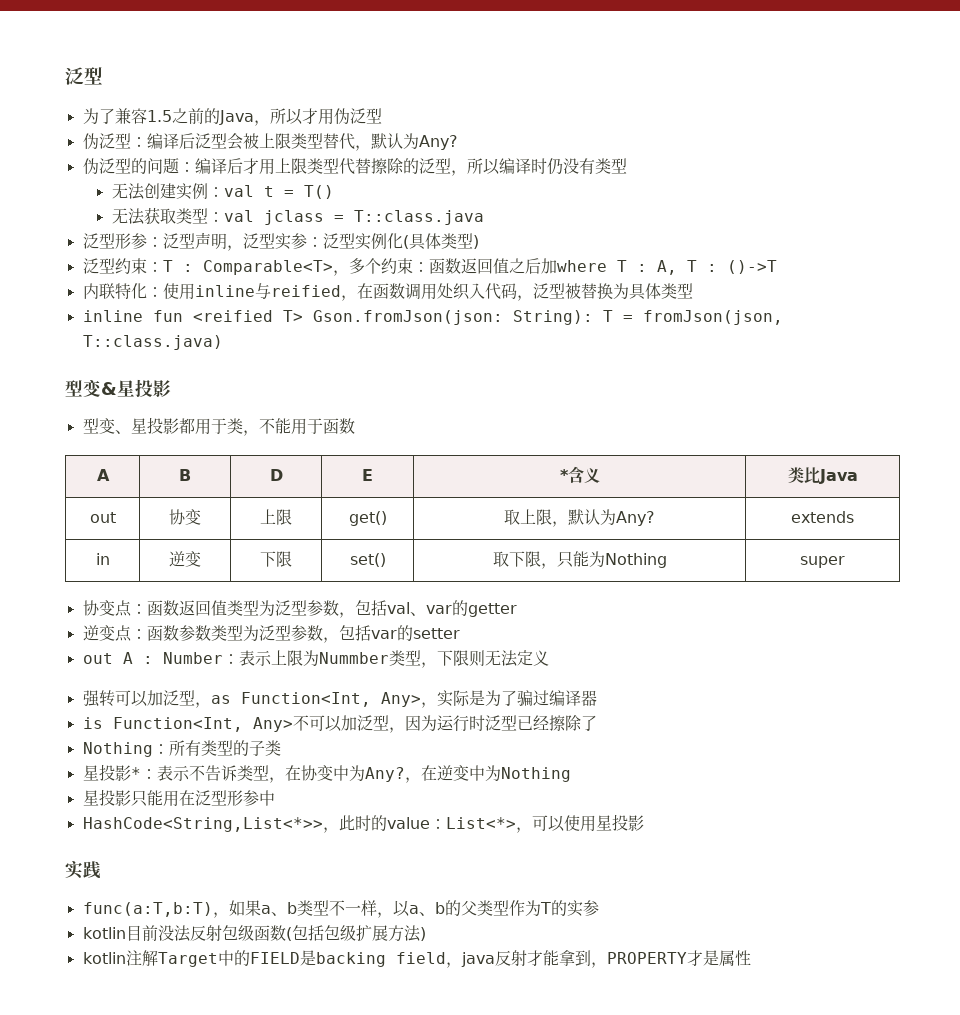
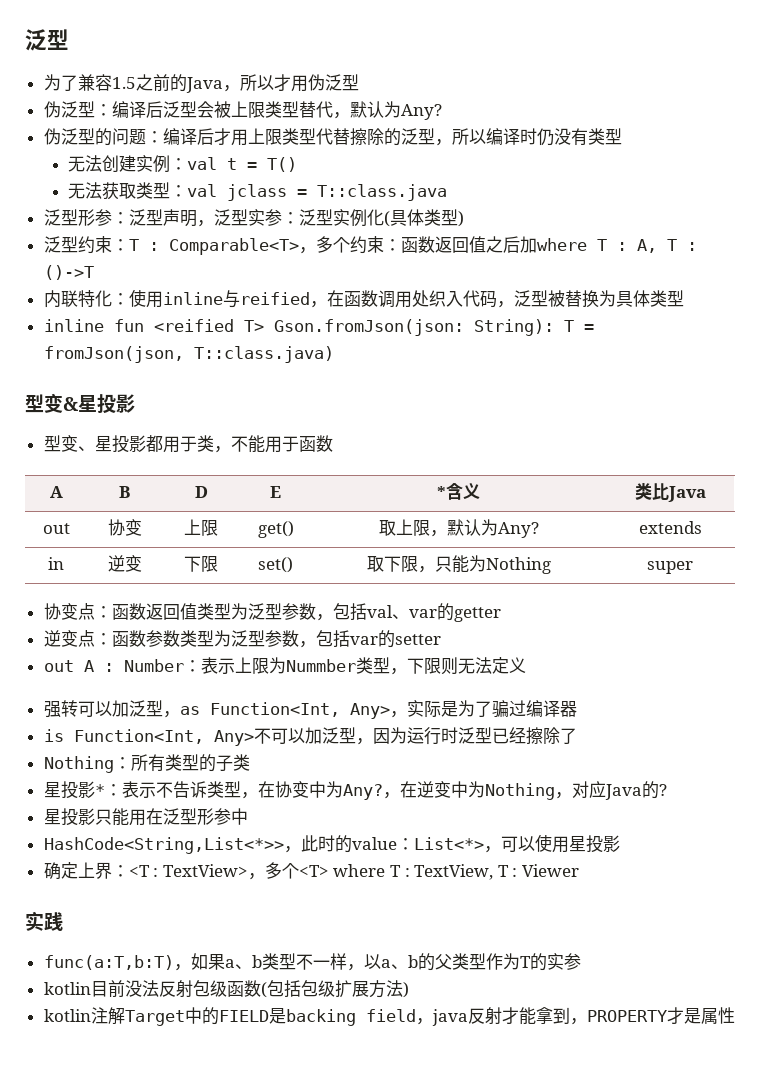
(571, 774) none -> [554,781,667,800] ，对应Java的?
(644, 823) none -> [43,862,580,880] // 确定上界：<T : TextView>，多个<T> where T : TextView, T : Viewer

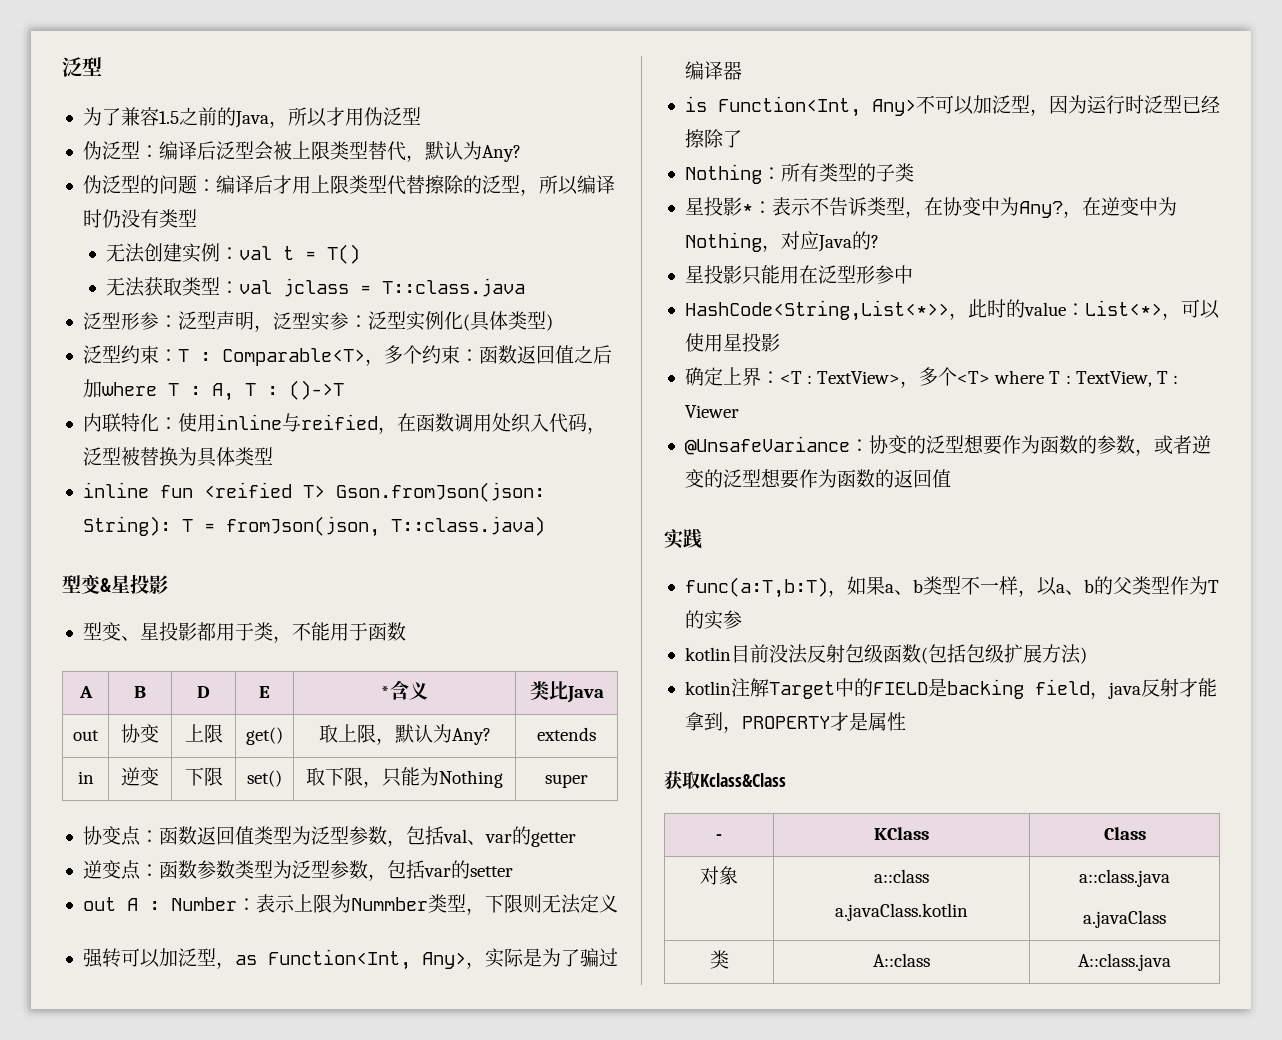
(580, 870) none -> [684,434,1211,456] [684,468,951,489] // @UnsafeVariance：协变的泛型想要作为函数的参数，或者逆变的泛型想要作为函数的返回值
(735, 1015) none -> [664,771,786,789] [716,834,722,840] [874,827,929,840] [1103,827,1146,840] [700,866,738,885] [874,869,929,883] [835,903,968,921] [1079,869,1170,887] [1083,910,1166,928] [709,950,729,969] [873,953,930,967] [1078,953,1171,971] // 获取Kclass&Class // - | KClass | Class // 对象 | a::class // a.javaClass.kotlin | a::class.java // a.javaClass // 类 | A::class | A::class.java

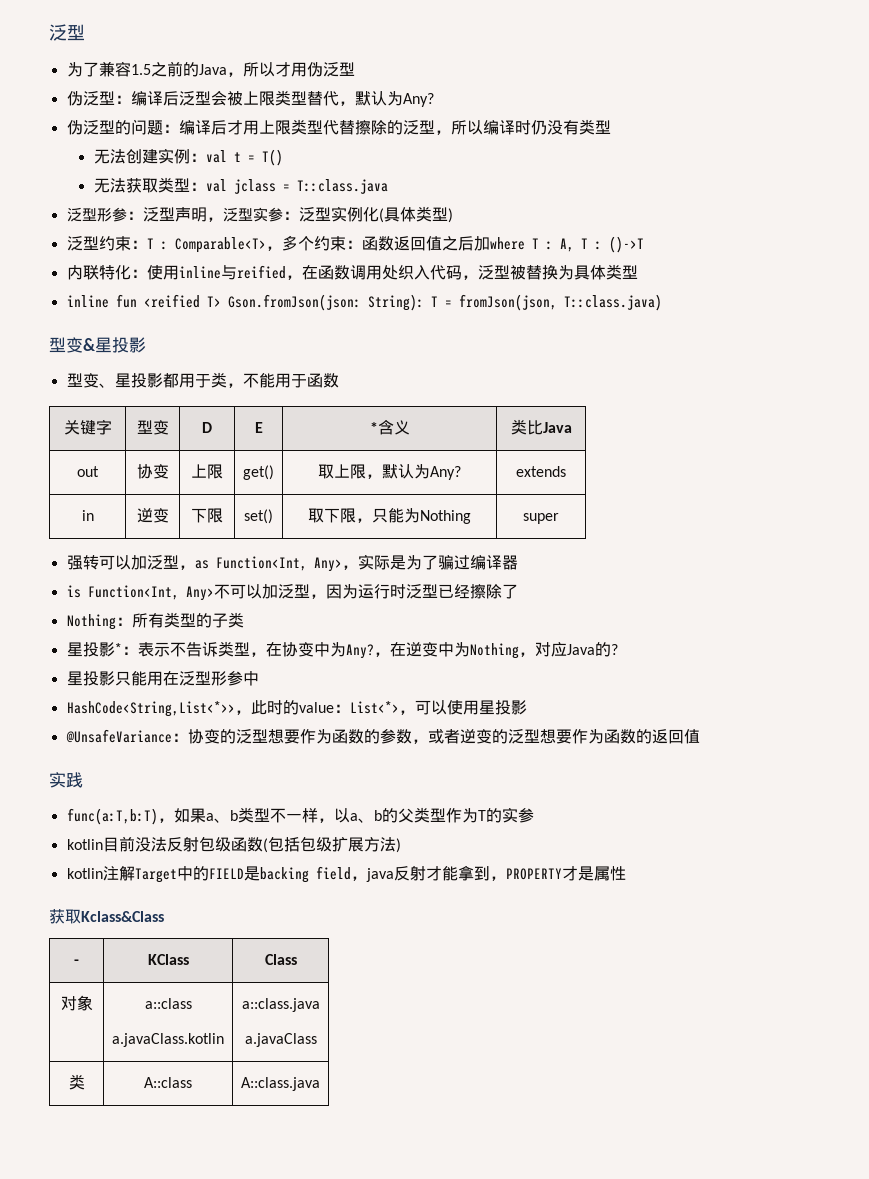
[78,686,93,698] [134,686,146,698] A | B -> [63,419,112,435] [136,420,169,435] 关键字 | 型变
[82,826,576,847] [82,860,513,881] [82,894,618,915] // 协变点：函数返回值类型为泛型参数，包括val、var的getter // 逆变点：函数参数类型为泛型参数，包括var的setter // out A : Number：表示上限为Nummber类型，下限则无法定义 -> (559, 518) none
[684,367,1178,388] [684,405,739,418] // 确定上界：<T : TextView>，多个<T> where T : TextView, T : Viewer -> (527, 707) none

